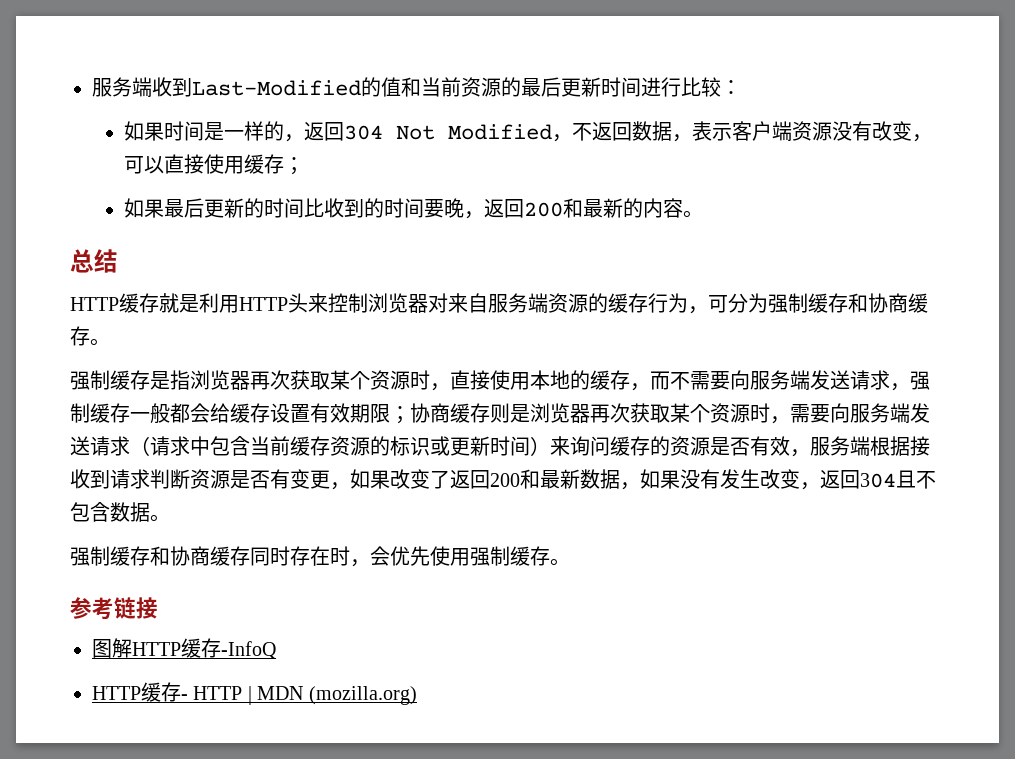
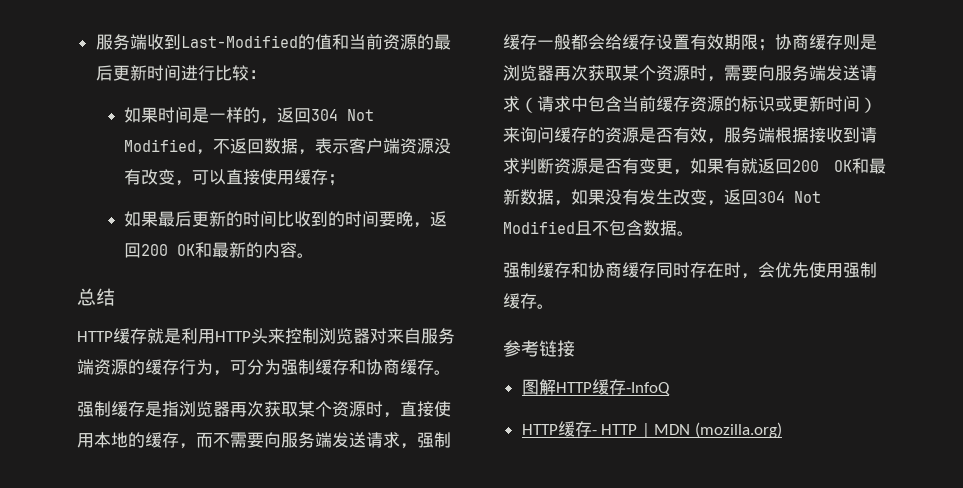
(564, 209) none -> [177,244,196,256] OK
[390,469,520,489] 改变了返回200 -> [724,158,852,174] 有就返回200 OK
(896, 480) none -> [794,191,821,203] [503,221,575,234] Not Modified

